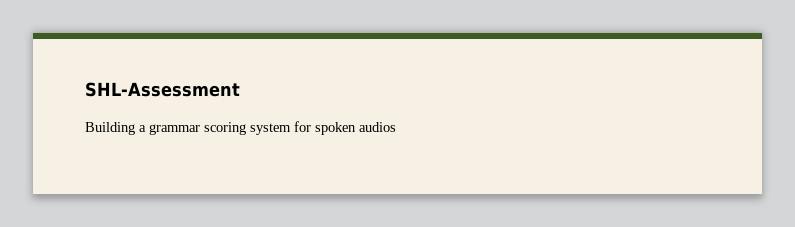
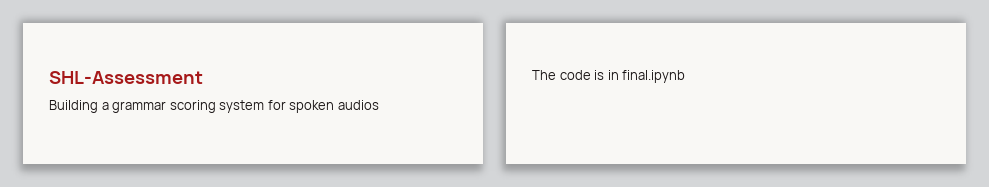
(396, 127) none -> [532,70,686,83] // The code is in final.ipynb

